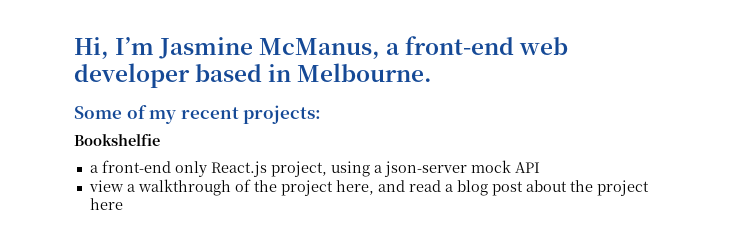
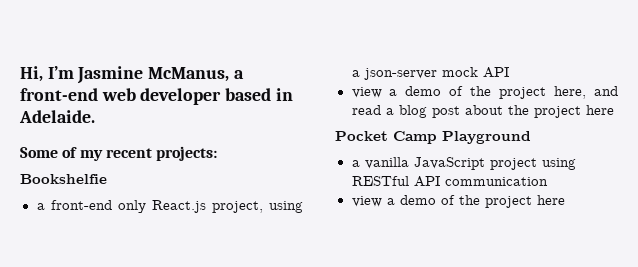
[297,63,433,82] Melbourne. -> [19,110,95,123] Adelaide.
[137,179,231,196] walkthrough -> [405,86,442,96] demo
(123, 204) none -> [335,131,531,144] [351,157,576,170] [351,176,548,187] [351,195,565,208] // Pocket Camp Playground // a vanilla JavaScript project using RESTful API communication // view a demo of the project here

